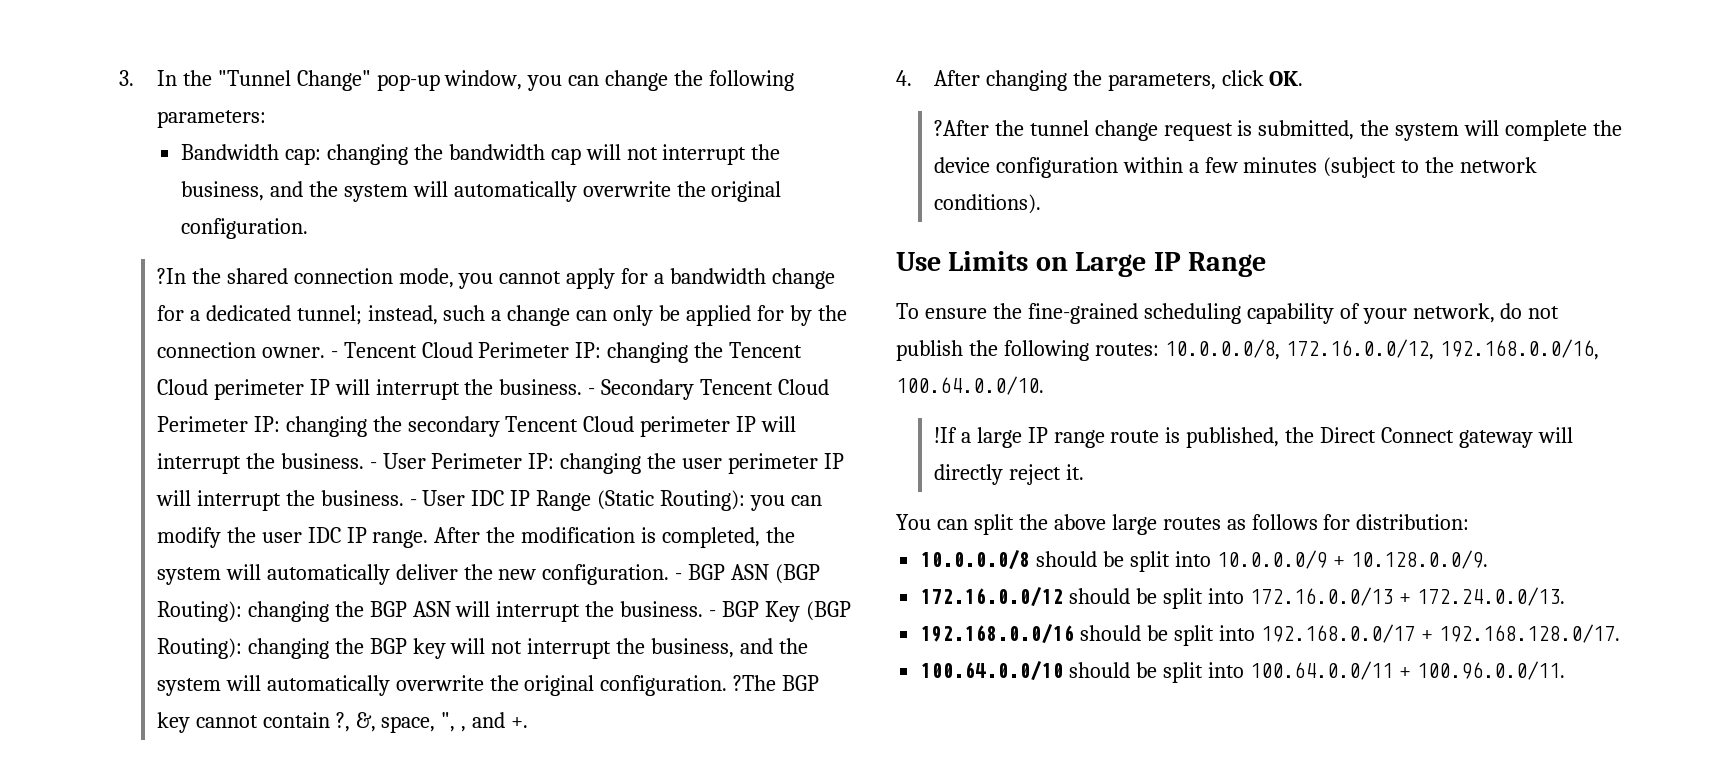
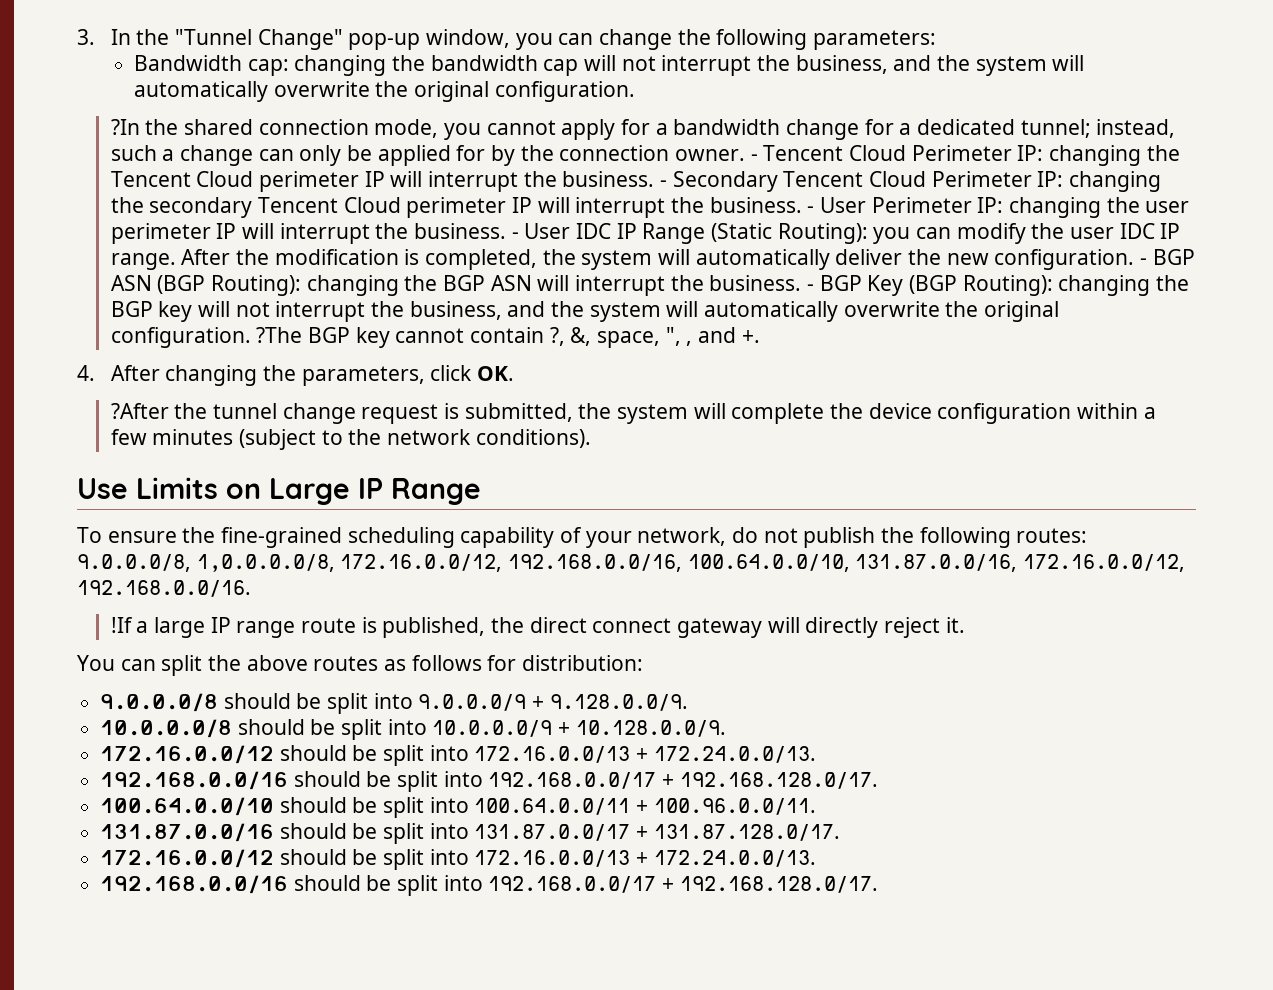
[1164,339,1599,360] [896,376,1044,395] 10.0.0.0/8, 172.16.0.0/12, 192.168.0.0/16, 100.64.0.0/10. -> [77,554,1186,572] [77,580,251,597] 9.0.0.0/8, 1,0.0.0.0/8, 172.16.0.0/12, 192.168.0.0/16, 100.64.0.0/10, 131.87.0.0/16, 172.16.0.0/12, 192.168.0.0/16.
[1320,427,1455,443] Direct Connect -> [529,617,672,633] direct connect
[1111,514,1157,535] large -> (308, 663) none
(1470, 522) none -> [100,693,688,714] // 9.0.0.0/8 should be split into 9.0.0.0/9 + 9.128.0.0/9.
(1565, 670) none -> [100,823,840,844] [100,849,816,870] [100,875,878,896] // 131.87.0.0/16 should be split into 131.87.0.0/17 + 131.87.128.0/17. // 172.16.0.0/12 should be split into 172.16.0.0/13 + 172.24.0.0/13. // 192.168.0.0/16 should be split into 192.168.0.0/17 + 192.168.128.0/17.

